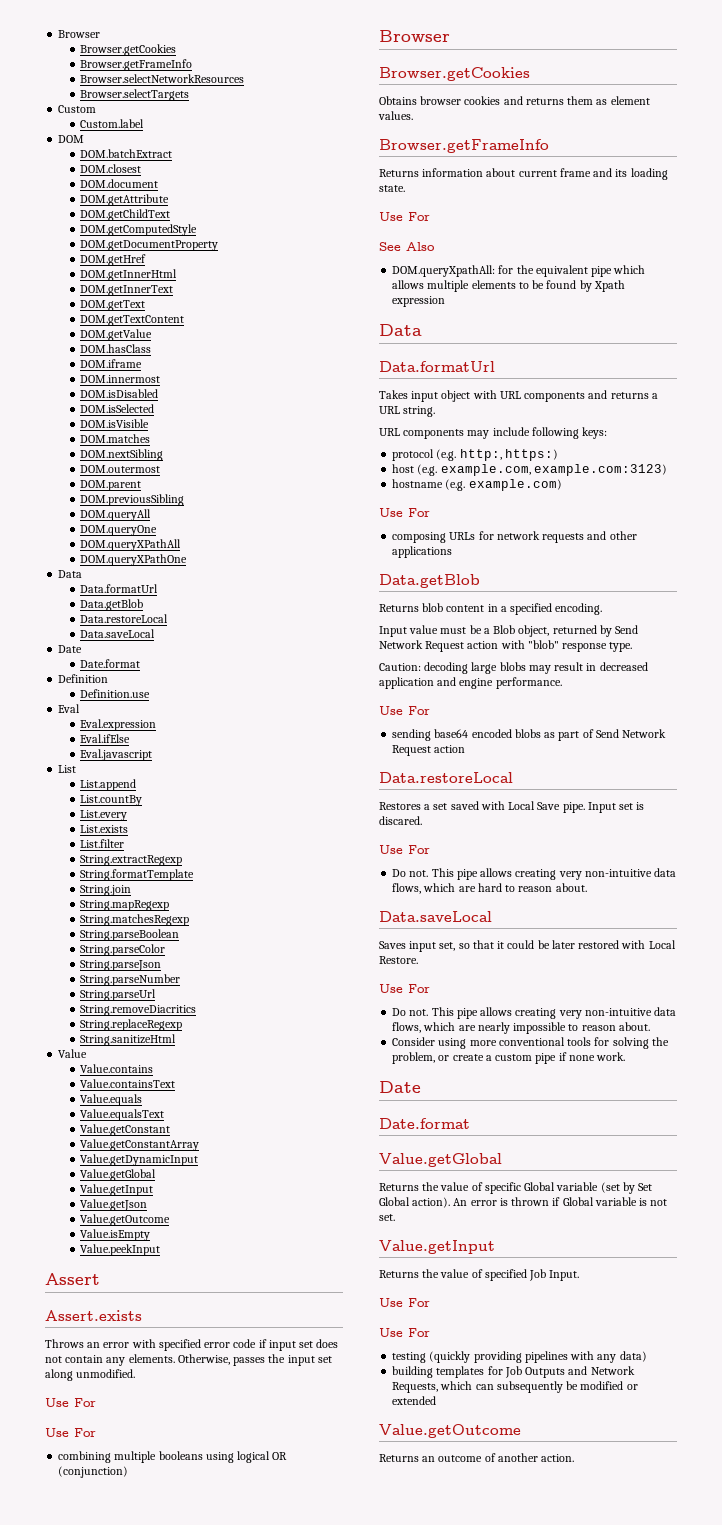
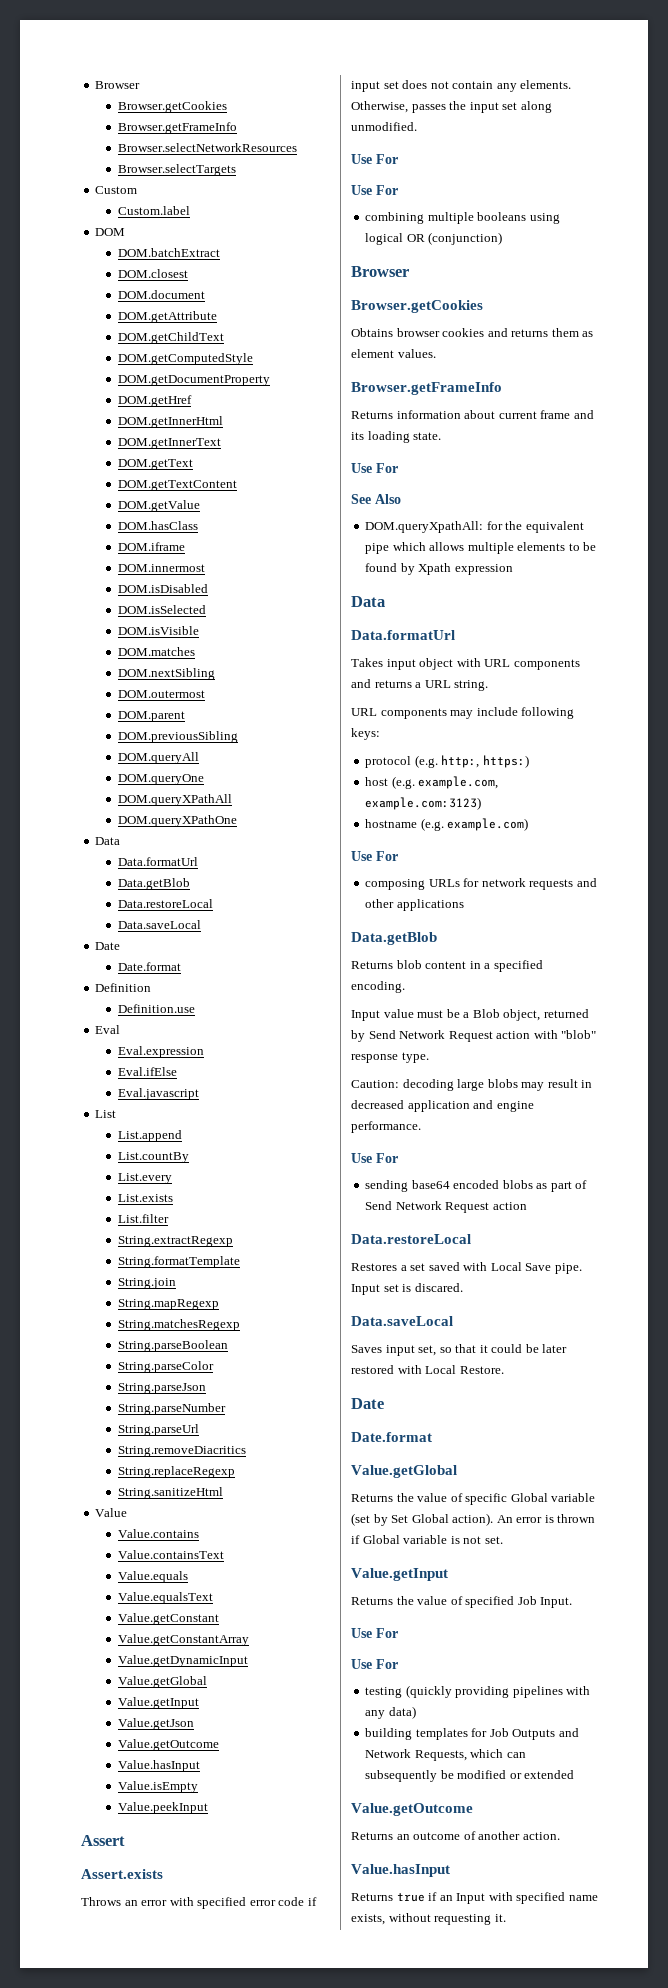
(171, 1220) none -> [117,1760,200,1772] // Value.hasInput
[379,845,430,854] [392,868,677,880] [392,883,587,894] // Use For // Do not. This pipe allows creating very non-intuitive data flows, which are hard to reason about. -> (463, 1287) none
[379,984,430,993] [392,1007,677,1019] [392,1022,650,1034] [392,1037,669,1049] [392,1052,626,1064] // Use For // Do not. This pipe allows creating very non-intuitive data flows, which are nearly impossible to reason about. // Consider using more conventional tools for solving the problem, or create a custom pipe if none work. -> (504, 1370) none
(575, 1458) none -> [351,1864,450,1877] [351,1892,598,1904] [351,1913,506,1925] // Value.hasInput // Returns true if an Input with specified name exists, without requesting it.

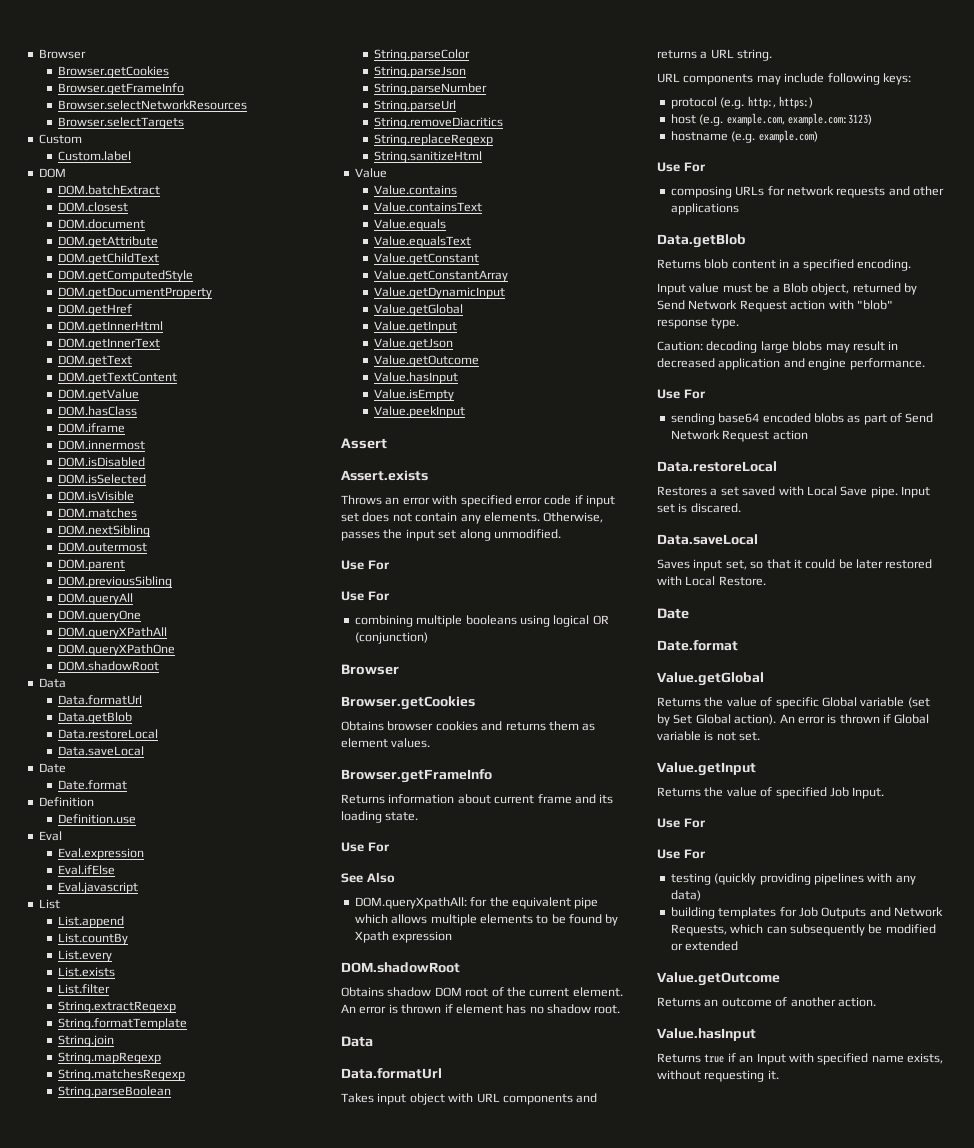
(237, 821) none -> [58,661,160,671] // DOM.shadowRoot
(513, 569) none -> [341,962,460,973] [341,987,623,997] [341,1004,621,1014] // DOM.shadowRoot // Obtains shadow DOM root of the current element. An error is thrown if element has no shadow root.

